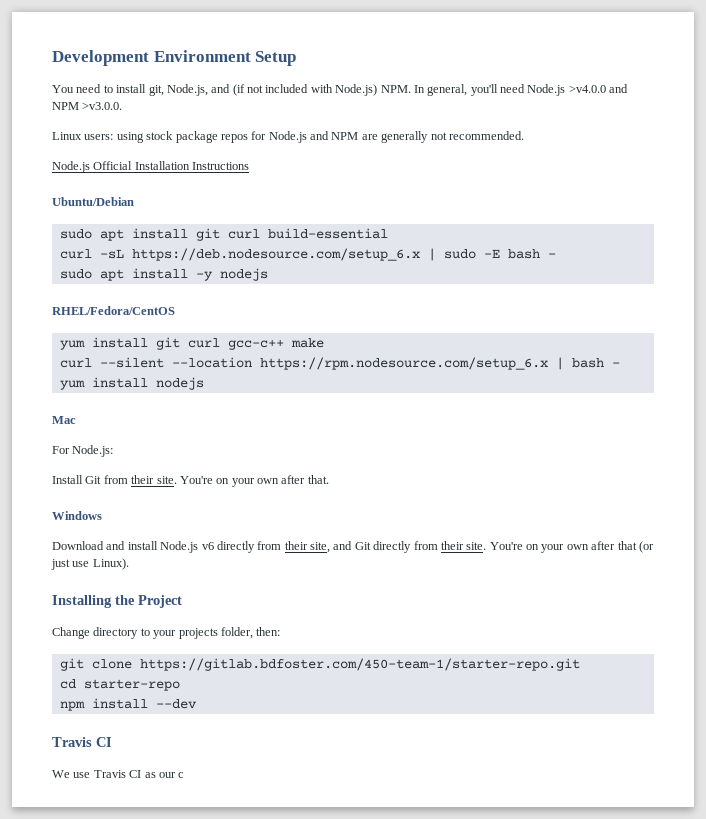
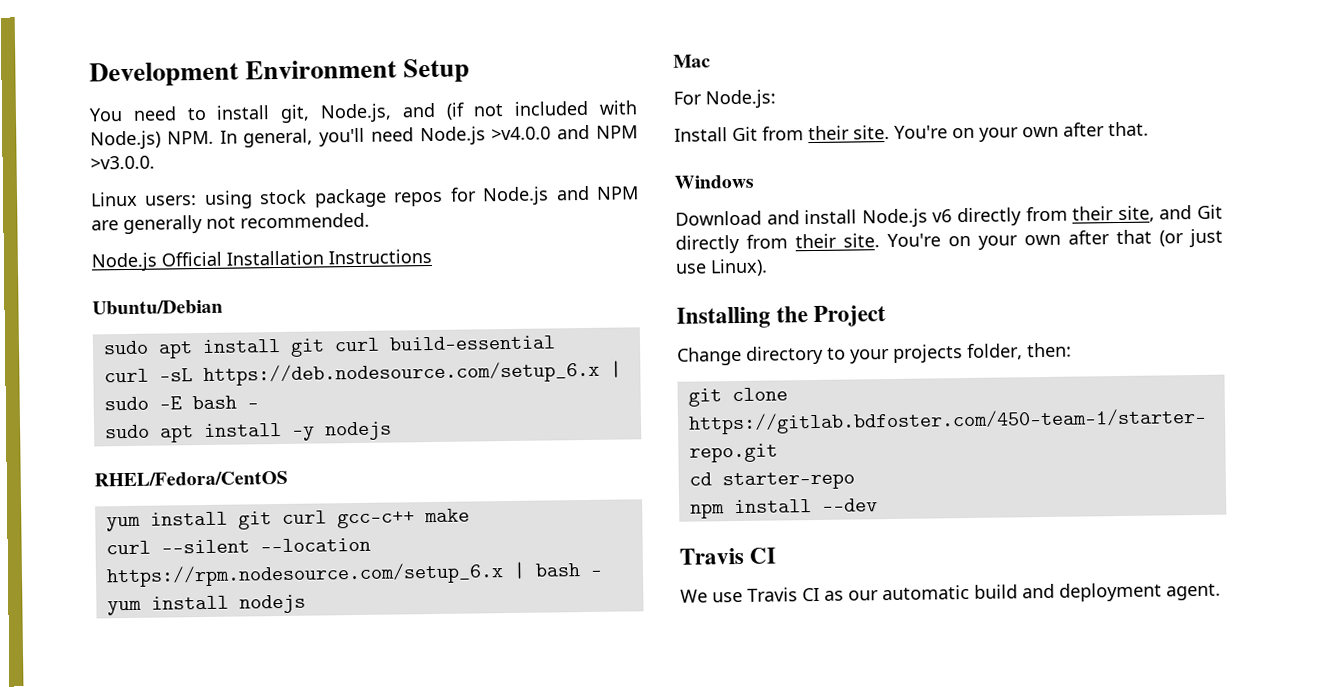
[178,772,185,778] c -> [882,582,1221,602] automatic build and deployment agent.

